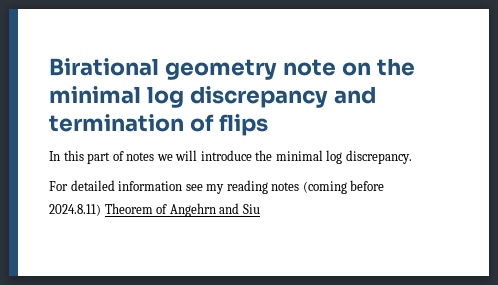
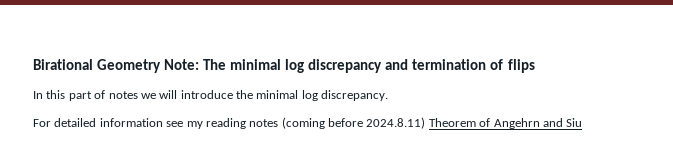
[164,58,415,80] geometry note on the -> [97,59,227,73] Geometry Note: The

